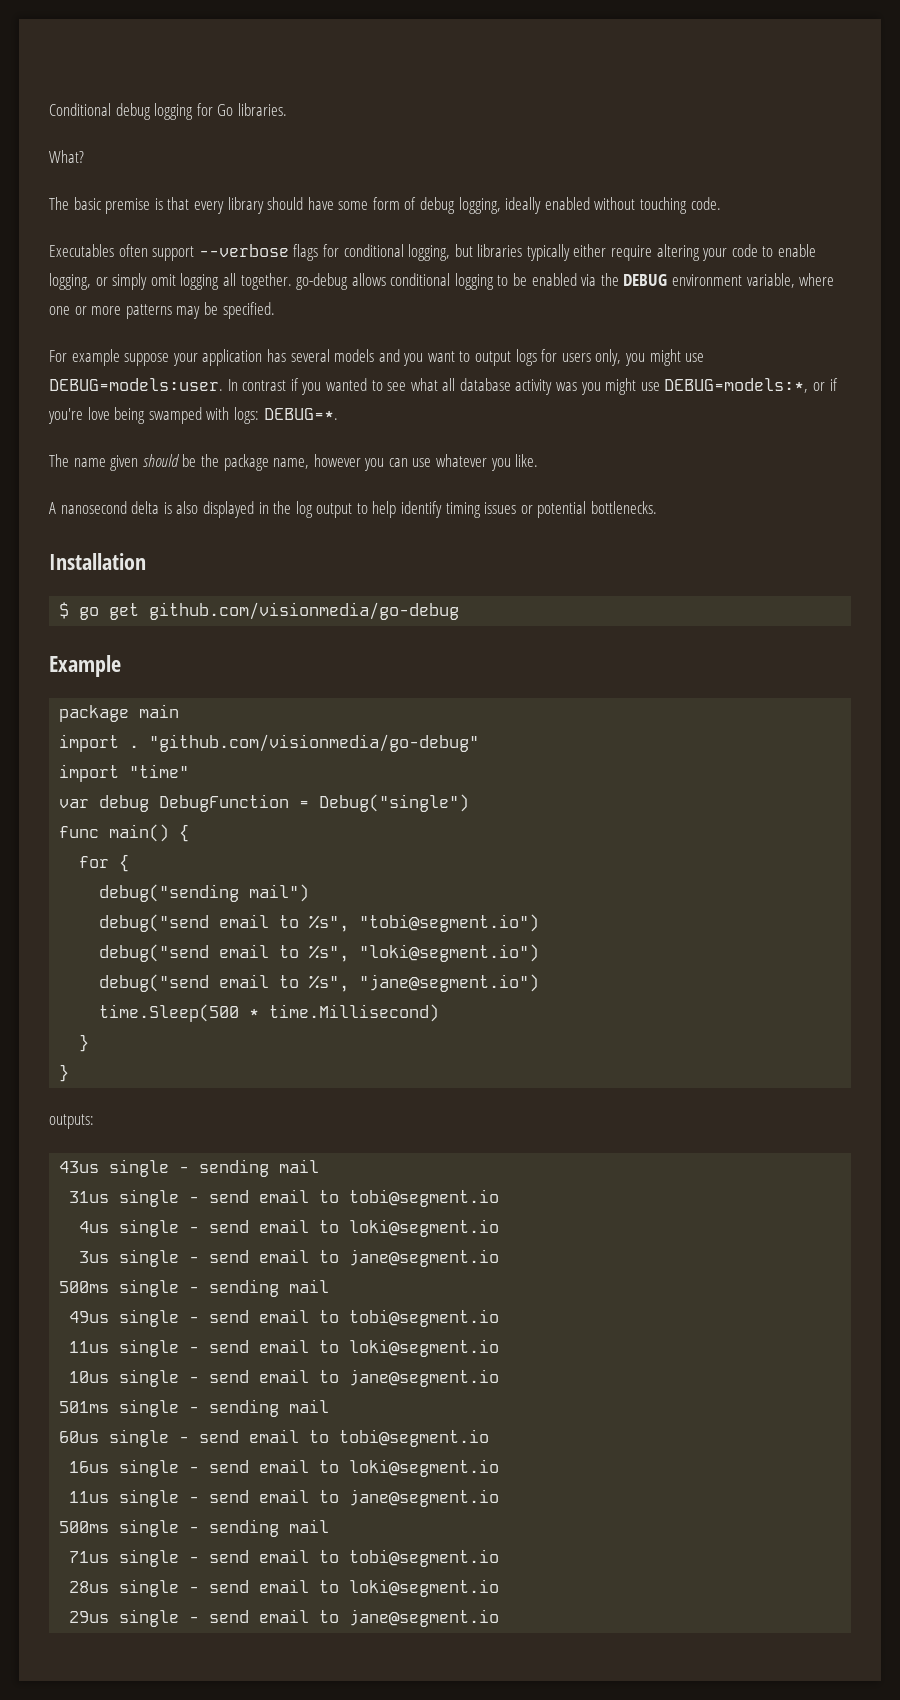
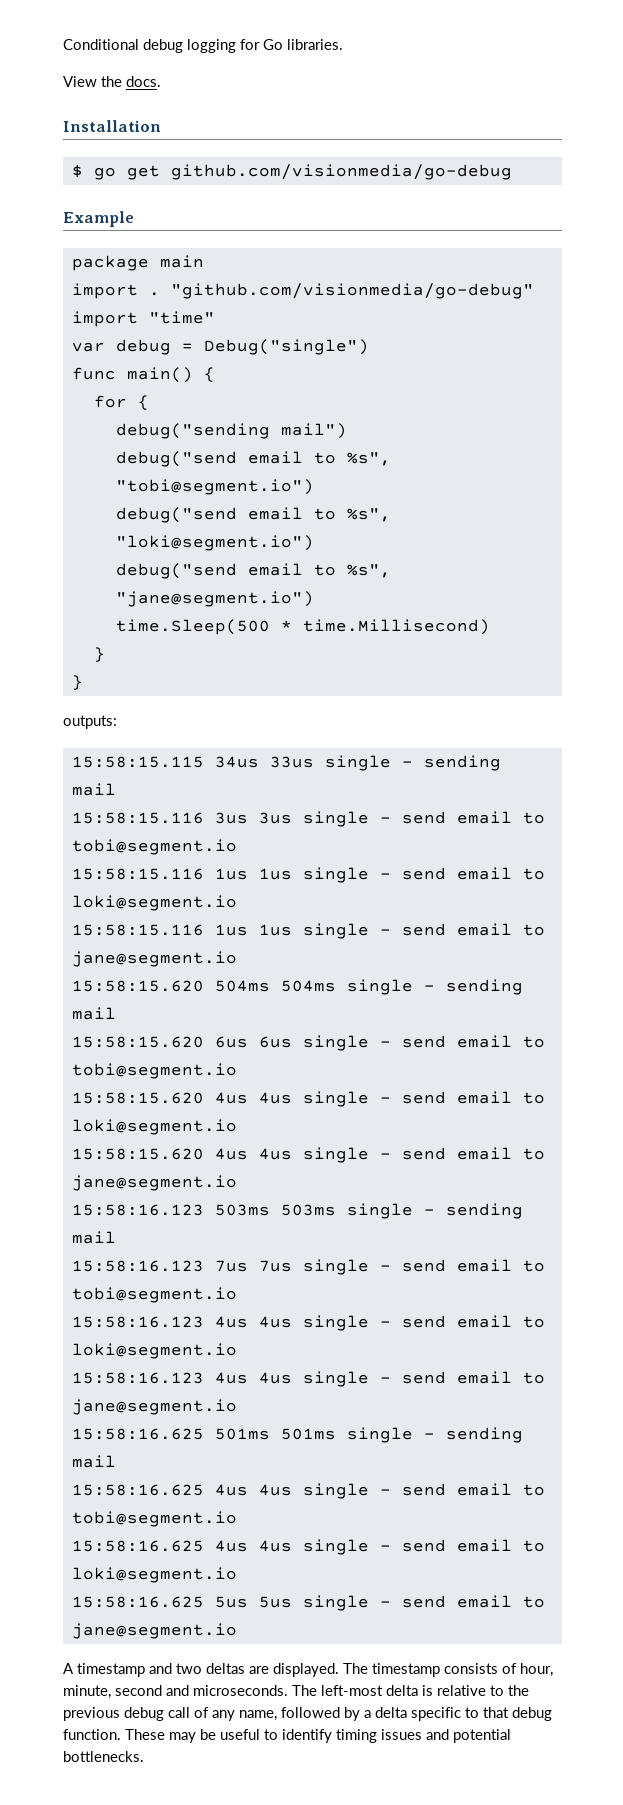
[49,150,84,163] [49,197,721,214] [49,244,817,261] [49,273,835,290] [49,302,275,319] [49,349,705,366] [49,378,838,395] [48,407,338,424] [49,454,539,471] [49,501,658,518] What? // The basic premise is that every library should have some form of debug logging, ideally enabled without touching code. // Executables often support --verbose flags for conditional logging, but libraries typically either require altering your code to enable logging, or simply omit logging all together. go-debug allows conditional logging to be enabled via the DEBUG environment variable, where one or more patterns may be specified. // For example suppose your application has several models and you want to output logs for users only, you might use DEBUG=models:user. In contrast if you wanted to see what all database activity was you might use DEBUG=models:*, or if you're love being swamped with logs: DEBUG=*. // The name given should be the package name, however you can use whatever you like. // A nanosecond delta is also displayed in the log output to help identify timing issues or potential bottlenecks. -> [63,76,161,87] View the docs.
[159,794,290,812] DebugFunction -> (171, 347) none
[59,1159,320,1177] [69,1189,500,1207] [79,1219,500,1237] [79,1249,500,1267] [59,1279,330,1297] [69,1309,500,1327] [69,1339,500,1357] [69,1369,500,1387] 43us single - sending mail // 31us single - send email to tobi@segment.io // 4us single - send email to loki@segment.io // 3us single - send email to jane@segment.io // 500ms single - sending mail // 49us single - send email to tobi@segment.io // 11us single - send email to loki@segment.io // 10us single - send email to jane@segment.io // -> [71,755,501,771] [71,783,116,796] [71,811,545,827] [71,839,237,855] [71,867,545,883] [71,895,237,911] [71,923,545,939] [71,951,237,967] [71,979,523,995] [71,1007,116,1020] [71,1035,545,1051] [71,1063,237,1079] [71,1091,545,1107] [71,1119,237,1135] [71,1147,545,1163] [71,1175,237,1191] [71,1203,523,1219] [71,1231,116,1244] [71,1259,545,1275] [71,1287,237,1303] [71,1315,545,1331] [71,1343,237,1359] [71,1371,545,1387] [71,1399,237,1415] [71,1428,270,1440] 15:58:15.115 34us 33us single - sending mail // 15:58:15.116 3us 3us single - send email to tobi@segment.io // 15:58:15.116 1us 1us single - send email to loki@segment.io // 15:58:15.116 1us 1us single - send email to jane@segment.io // 15:58:15.620 504ms 504ms single - sending mail // 15:58:15.620 6us 6us single - send email to tobi@segment.io // 15:58:15.620 4us 4us single - send email to loki@segment.io // 15:58:15.620 4us 4us single - send email to jane@segment.io // 15:58:16.123 503ms 503ms single - sending mail // 15:58:16.123 7us 7us single - send email to tobi@segment.io // 15:58:16.123 4us 4us single - send email to loki@segment.io // 15:58:16.123 4us 4us single - send email to jane@segment.io // 15:58:16.625 501ms
[59,1429,490,1447] [69,1459,500,1477] [69,1489,500,1507] [59,1519,330,1537] [69,1549,500,1567] [69,1579,500,1597] [69,1609,500,1627] 60us single - send email to tobi@segment.io // 16us single - send email to loki@segment.io // 11us single - send email to jane@segment.io // 500ms single - sending mail // 71us single - send email to tobi@segment.io // 28us single - send email to loki@segment.io // 29us single - send email to jane@segment.io -> [71,1483,545,1499] [71,1511,237,1527] [71,1539,545,1555] [71,1567,237,1583] [71,1595,545,1611] [71,1623,237,1639] [63,1663,553,1677] [63,1685,529,1699] [63,1707,552,1721] [63,1729,511,1743] [63,1751,144,1762] 15:58:16.625 4us 4us single - send email to tobi@segment.io // 15:58:16.625 4us 4us single - send email to loki@segment.io // 15:58:16.625 5us 5us single - send email to jane@segment.io // A timestamp and two deltas are displayed. The timestamp consists of hour, minute, second and microseconds. The left-most delta is relative to the previous debug call of any name, followed by a delta specific to that debug function. These may be useful to identify timing issues and potential bottlenecks.

